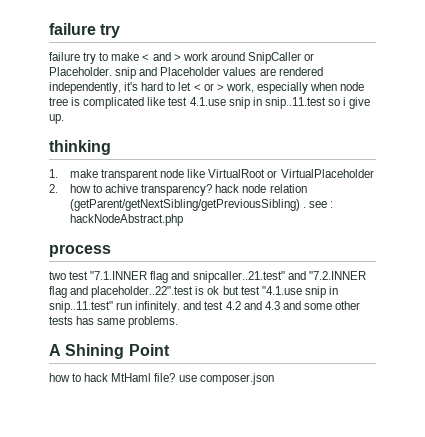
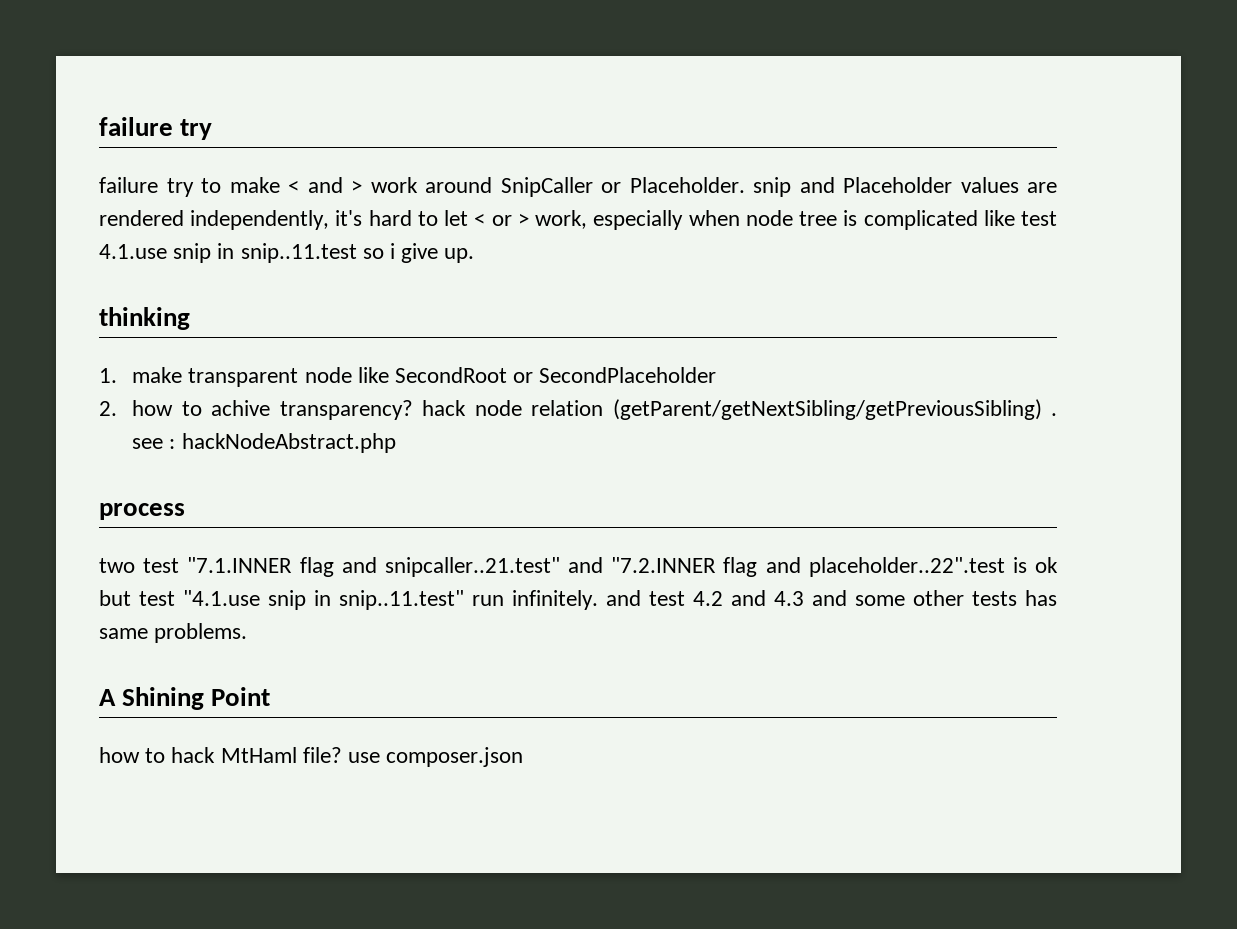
[208,169,374,178] VirtualRoot or VirtualPlaceholder -> [394,367,717,383] SecondRoot or SecondPlaceholder

